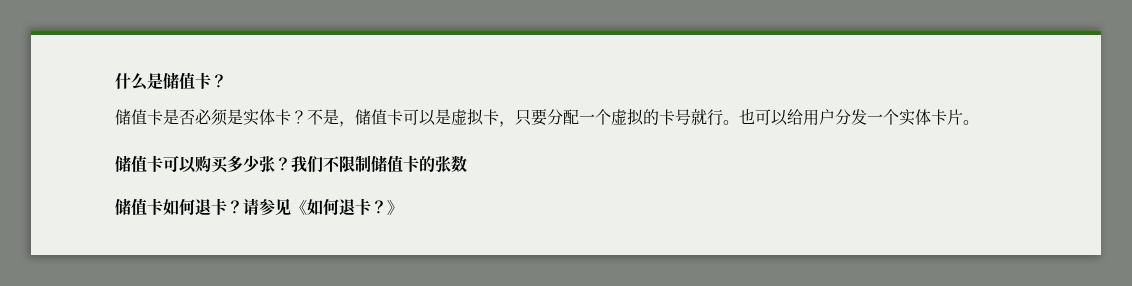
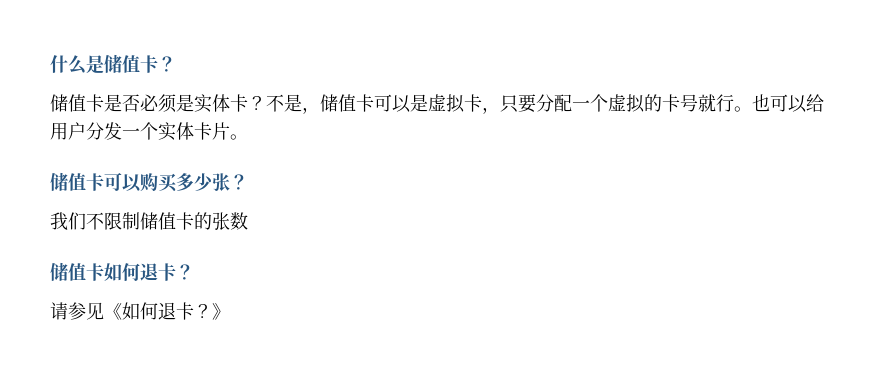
(291, 164) none -> (248, 182) //
(243, 207) none -> (194, 272) //

